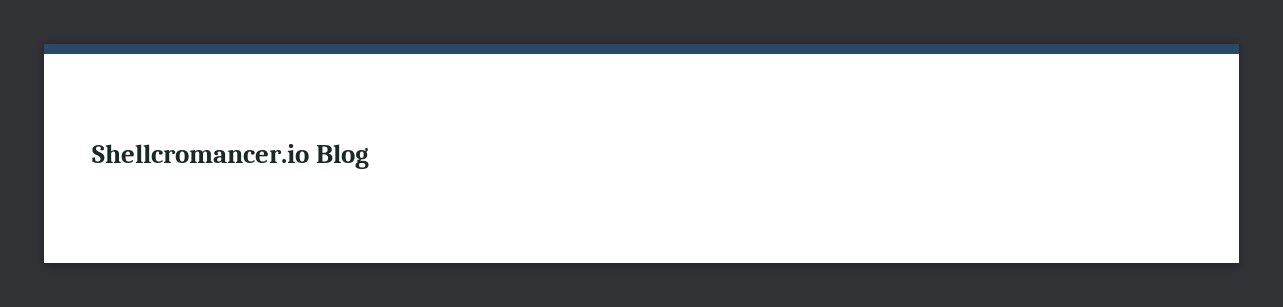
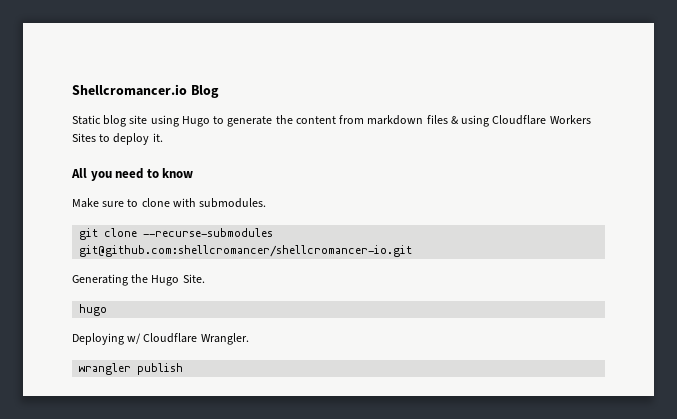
(370, 156) none -> [72,115,591,127] [72,133,163,145] [71,168,194,181] [72,198,267,208] [79,228,274,240] [79,245,413,257] [72,274,205,286] [79,304,108,316] [72,333,249,345] [79,363,184,375] // Static blog site using Hugo to generate the content from markdown files & using Cloudflare Workers Sites to deploy it. // All you need to know // Make sure to clone with submodules. // git clone --recurse-submodules git@github.com:shellcromancer/shellcromancer-io.git // Generating the Hugo Site. // hugo // Deploying w/ Cloudflare Wrangler. // wrangler publish

